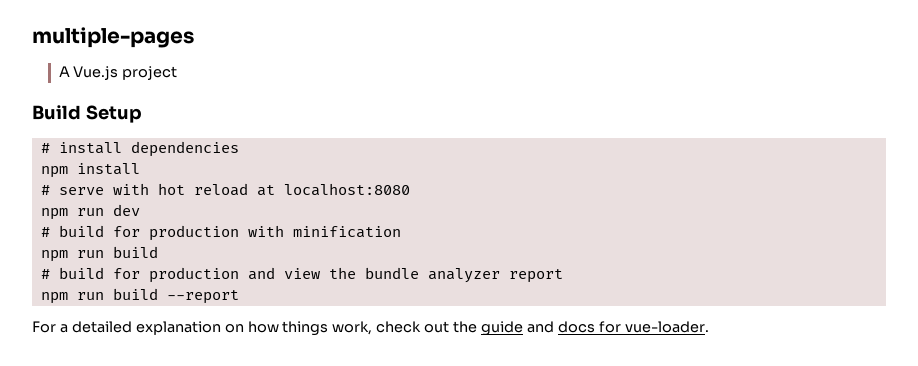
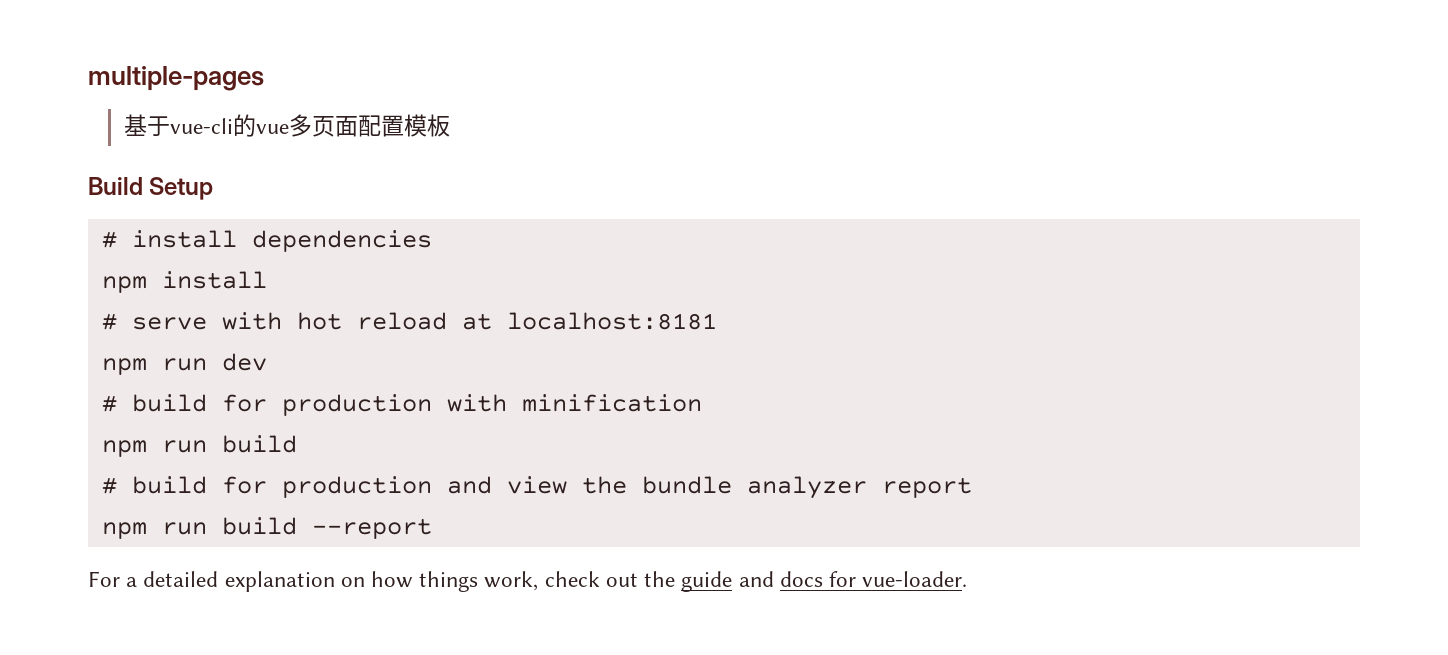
[58,66,178,80] A Vue.js project -> [123,114,450,137] 基于vue-cli的vue多页面配置模板
[283,183,410,196] localhost:8080 -> [506,312,717,330] localhost:8181

